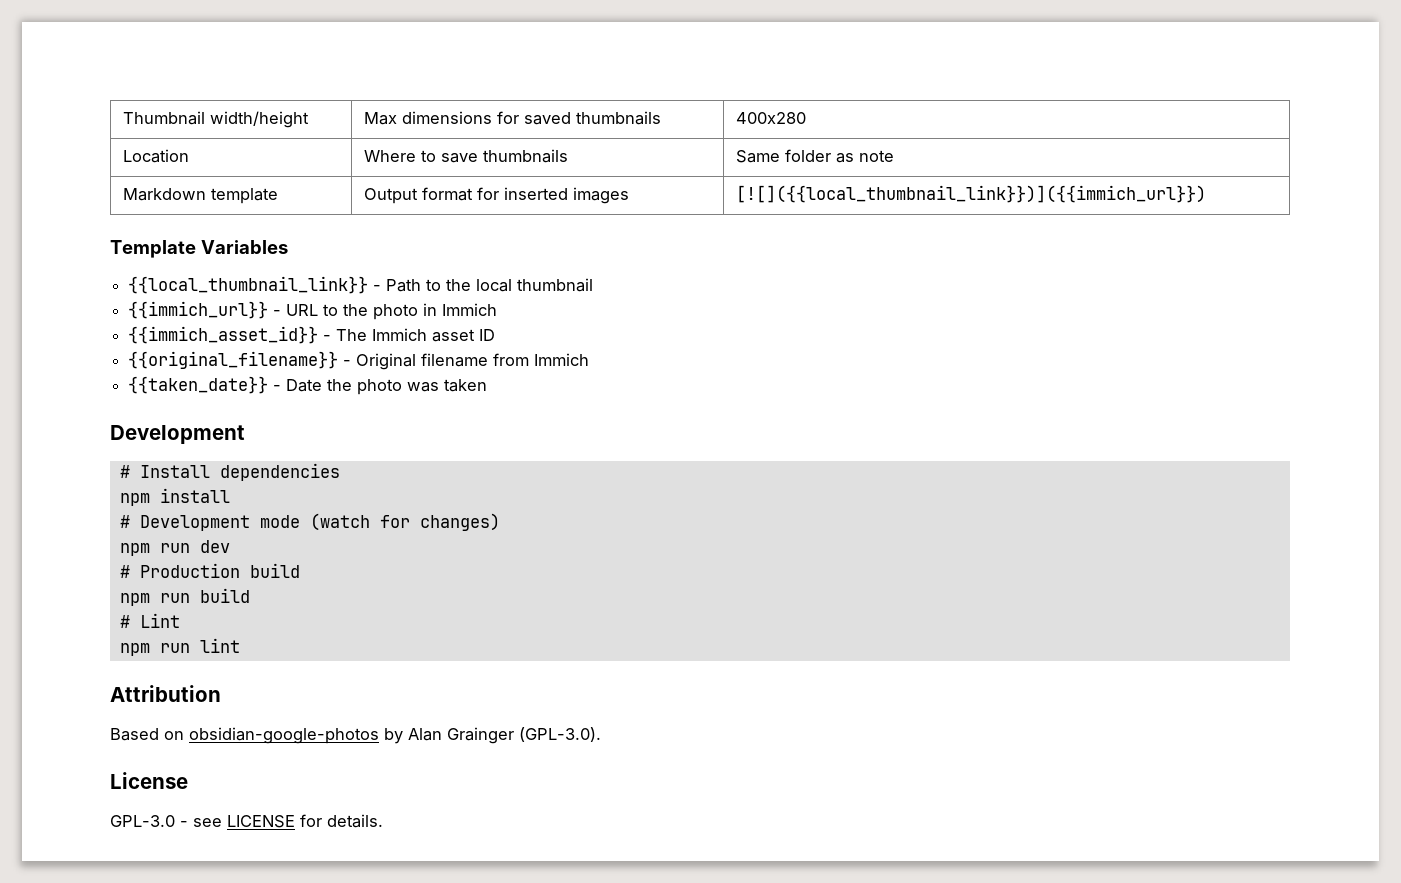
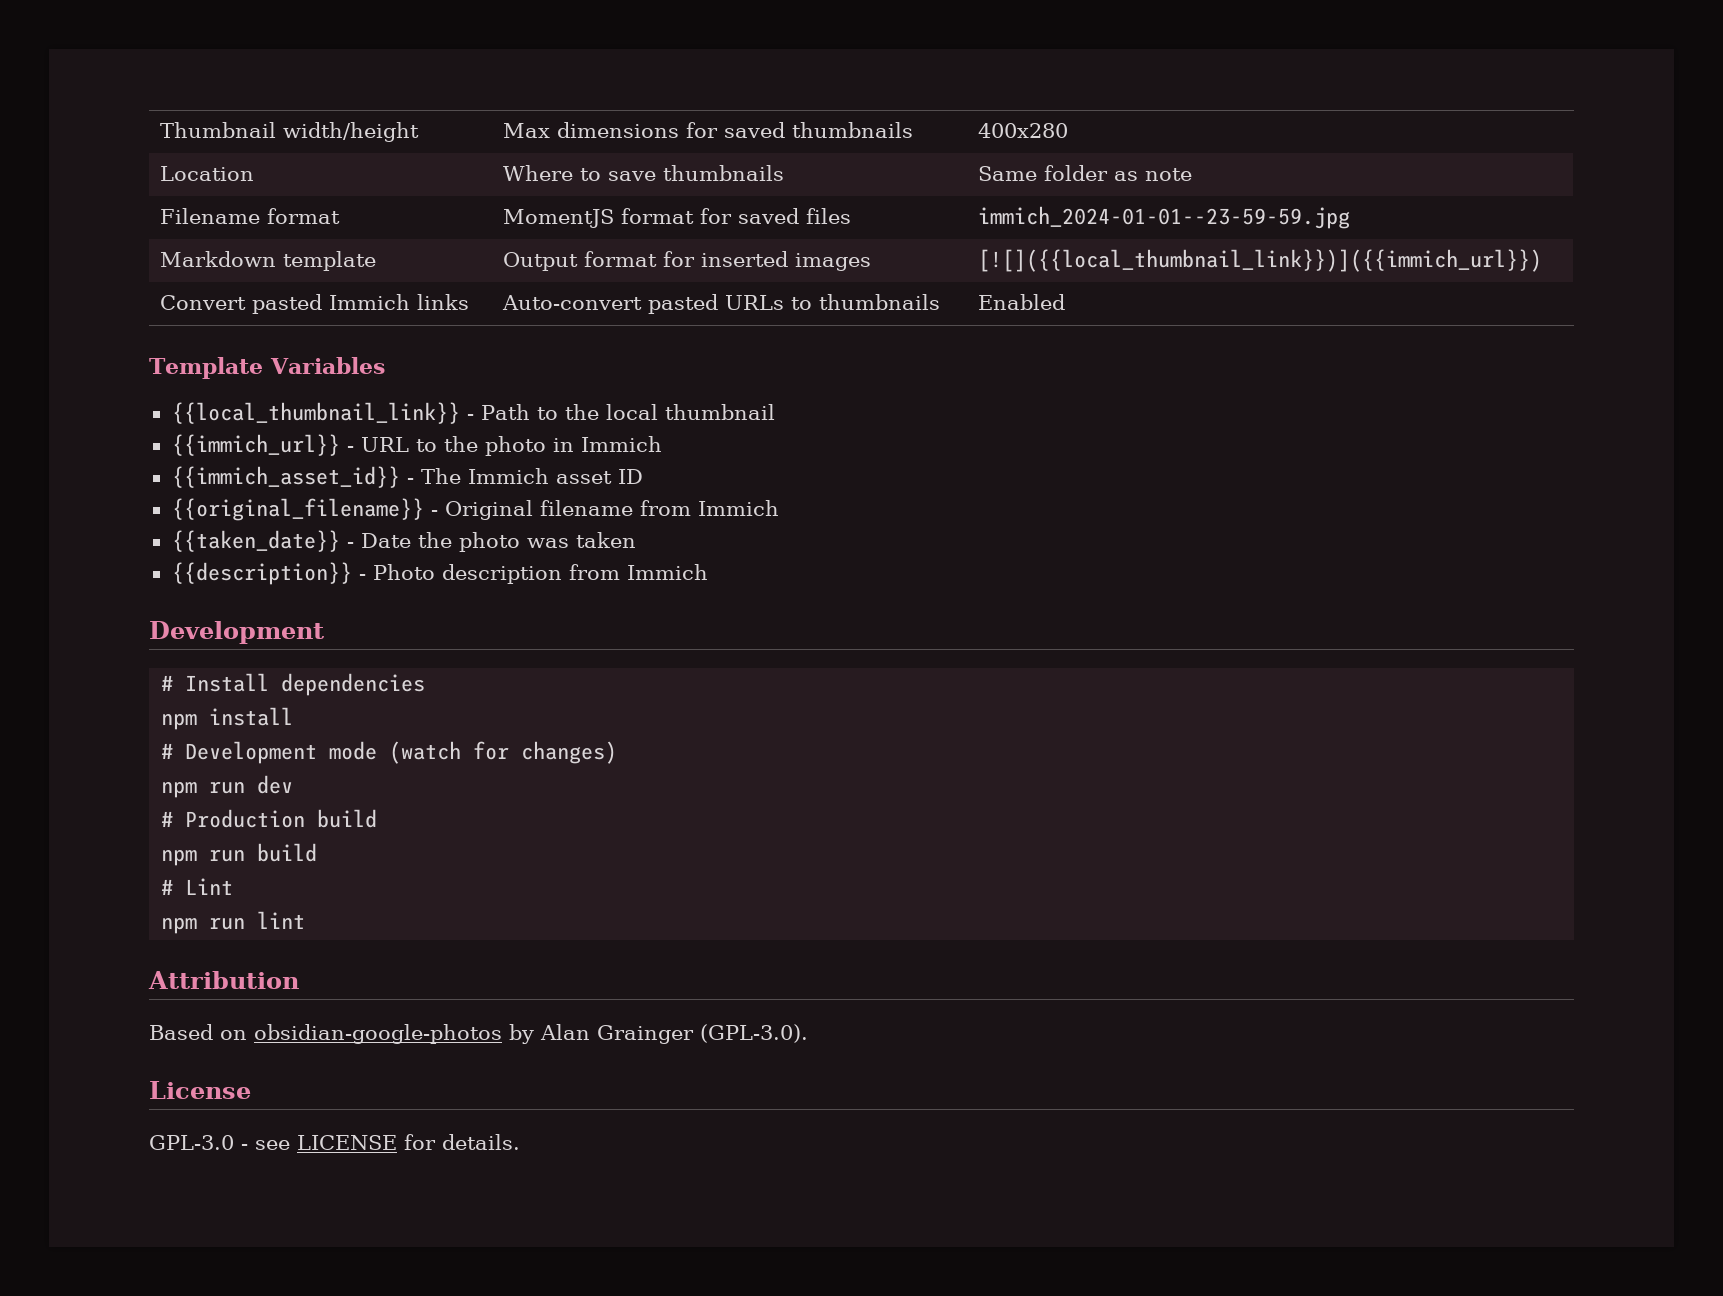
(894, 156) none -> [160,208,341,224] [503,208,852,228] [978,206,1351,229] // Filename format | MomentJS format for saved files | immich_2024-01-01--23-59-59.jpg
(1206, 194) none -> [160,294,470,314] [502,294,941,314] [978,294,1066,310] // Convert pasted Immich links | Auto-convert pasted URLs to thumbnails | Enabled
(488, 385) none -> [171,562,708,585] // {{description}} - Photo description from Immich

